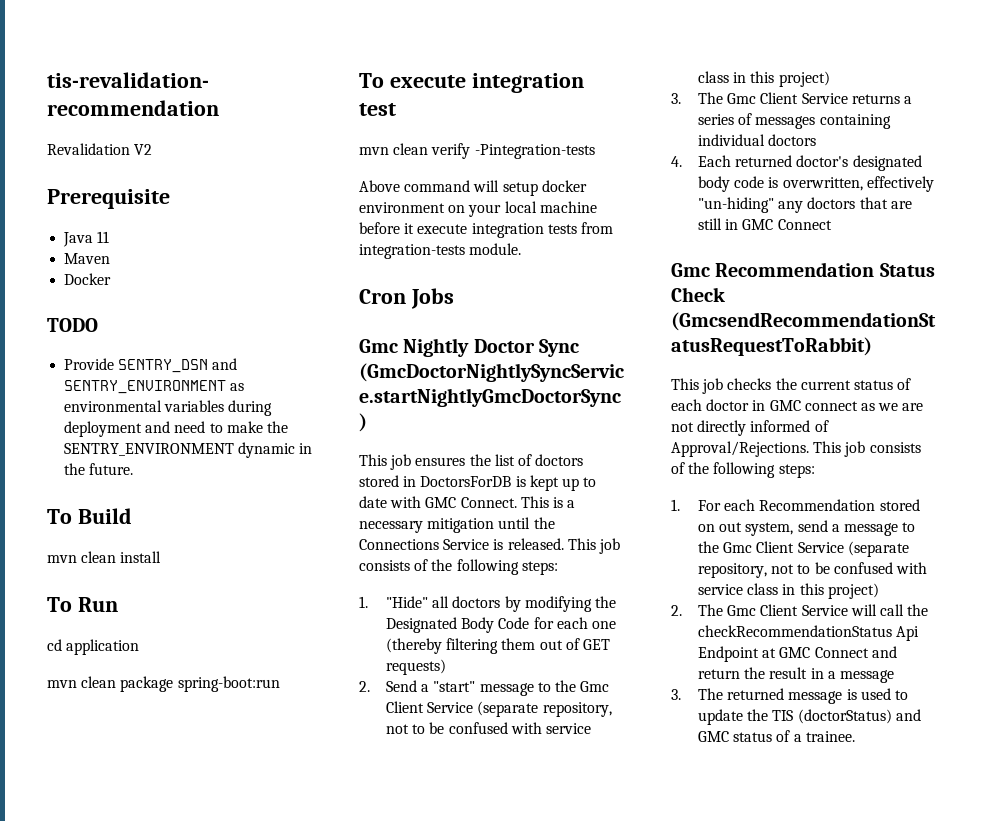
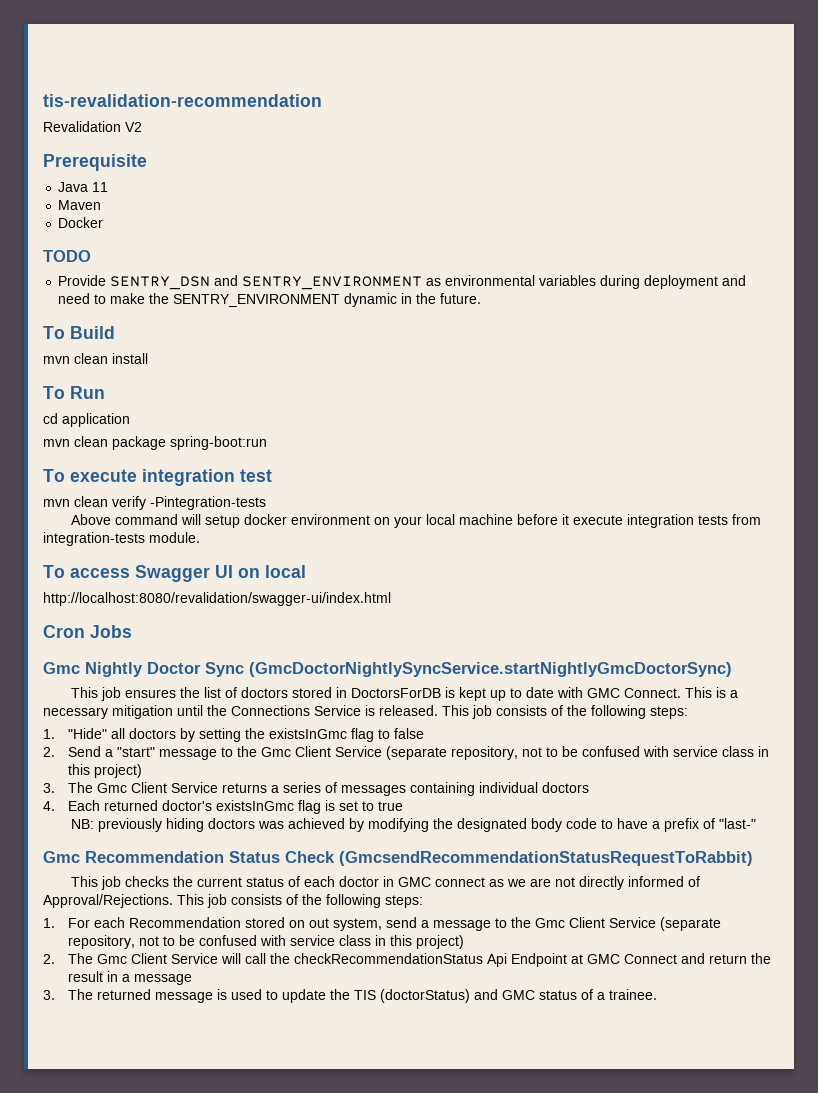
(522, 249) none -> [43,565,306,582] [43,592,391,606] // To access Swagger UI on local // http://localhost:8080/revalidation/swagger-ui/index.html
[524,596,616,612] [385,617,616,633] [385,638,610,654] [385,659,446,675] modifying the Designated Body Code for each one (thereby filtering them out of GET requests) -> [198,728,424,742] setting the existsInGmc flag to false
[852,155,922,171] [697,176,934,192] [697,197,912,213] [697,218,832,230] designated body code is overwritten, effectively "un-hiding" any doctors that are still in GMC Connect -> [215,800,403,814] [70,818,756,832] existsInGmc flag is set to true // NB: previously hiding doctors was achieved by modifying the designated body code to have a prefix of "last-"

